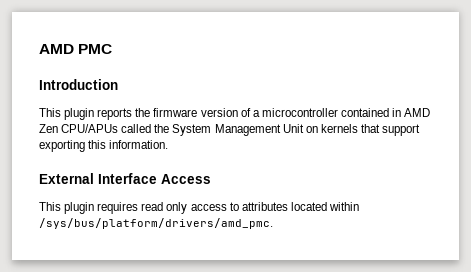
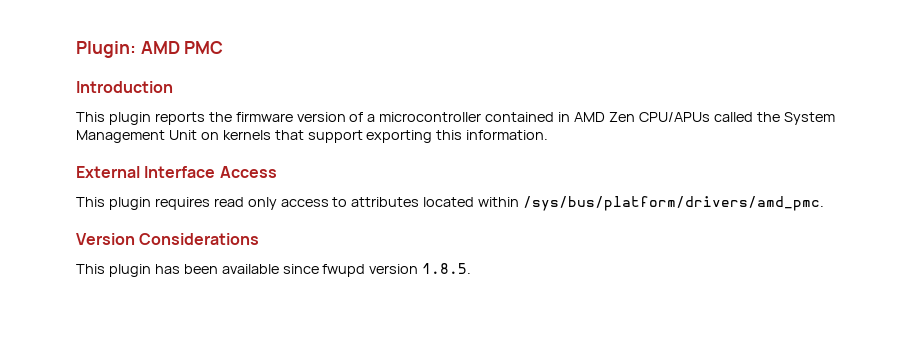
(39, 49) none -> [76,41,136,58] Plugin:
(273, 223) none -> [76,233,260,245] [76,263,472,277] // Version Considerations // This plugin has been available since fwupd version 1.8.5.

